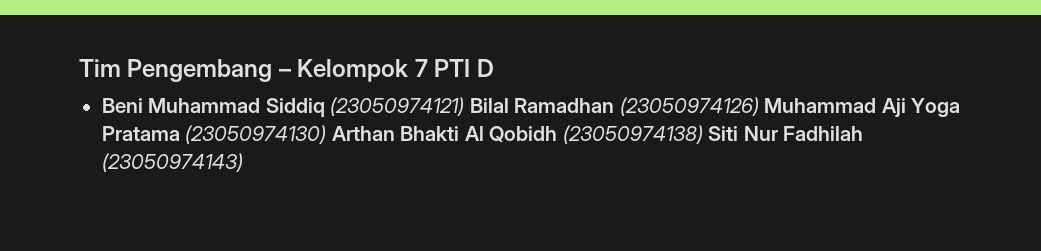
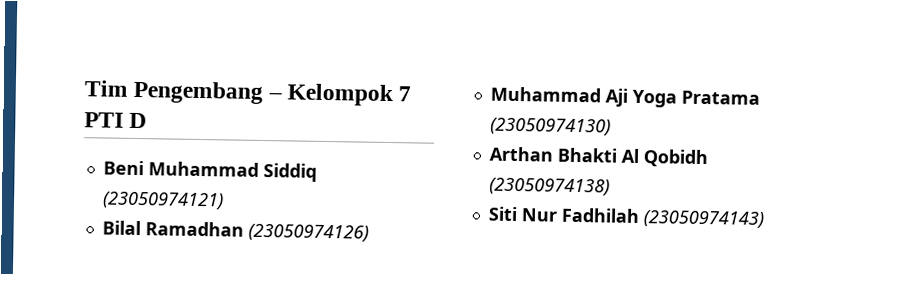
(465, 106) none -> (224, 200) //
(759, 106) none -> (369, 232) //
(327, 134) none -> (611, 126) //
(703, 134) none -> (610, 186) //

